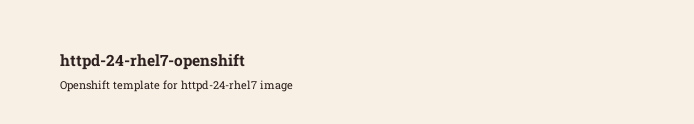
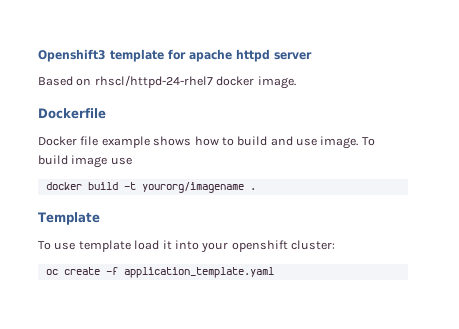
[60,54,245,70] [60,80,293,92] httpd-24-rhel7-openshift // Openshift template for httpd-24-rhel7 image -> [38,49,312,62] [38,75,296,89] [38,108,106,119] [38,136,375,149] [38,155,132,168] [45,182,256,193] [38,212,100,225] [38,240,335,253] [45,267,274,278] Openshift3 template for apache httpd server // Based on rhscl/httpd-24-rhel7 docker image. // Dockerfile // Docker file example shows how to build and use image. To build image use // docker build -t yourorg/imagename . // Template // To use template load it into your openshift cluster: // oc create -f application_template.yaml

